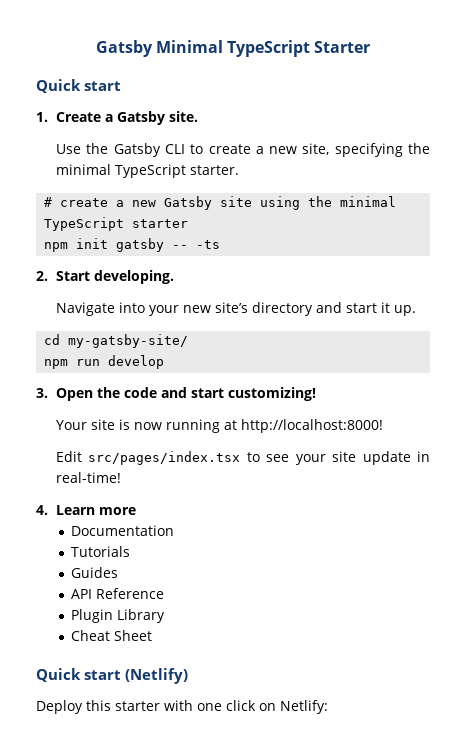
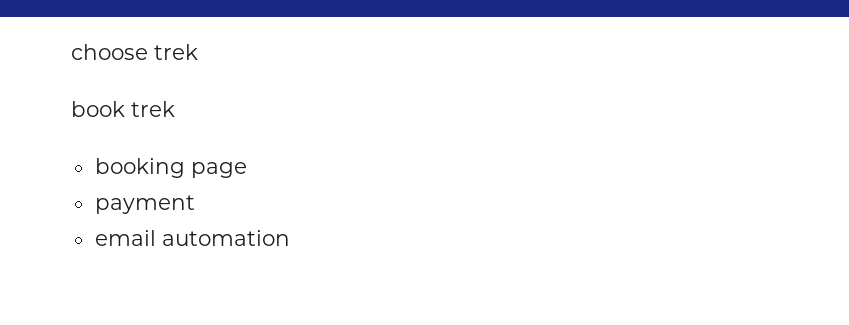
[95,40,371,57] [36,79,122,93] [36,111,199,125] [56,143,430,157] [56,164,240,178] [44,196,397,210] [44,217,189,231] [44,238,221,252] [36,270,175,284] [56,302,417,316] [44,334,189,348] [44,355,165,369] [36,387,317,401] [56,419,384,433] [56,451,431,465] [56,472,122,483] [36,505,137,515] [70,525,174,536] [70,546,130,557] [70,567,118,578] [70,588,164,599] [70,609,165,623] [70,630,152,641] [36,668,189,684] [36,700,328,714] Gatsby Minimal TypeScript Starter // Quick start // 1. Create a Gatsby site. // Use the Gatsby CLI to create a new site, specifying the minimal TypeScript starter. // # create a new Gatsby site using the minimal TypeScript starter // npm init gatsby -- -ts // 2. Start developing. // Navigate into your new site’s directory and start it up. // cd my-gatsby-site/ // npm run develop // 3. Open the code and start customizing! // Your site is now running at http://localhost:8000! // Edit src/pages/index.tsx to see your site update in real-time! // 4. Learn more // Documentation // Tutorials // Guides // API Reference // Plugin Library // Cheat Sheet // Quick start (Netlify) // Deploy this starter with one click on Netlify: -> [71,44,198,60] [71,101,175,117] [94,158,247,178] [94,195,195,214] [94,230,290,246] choose trek // book trek // booking page // payment // email automation

